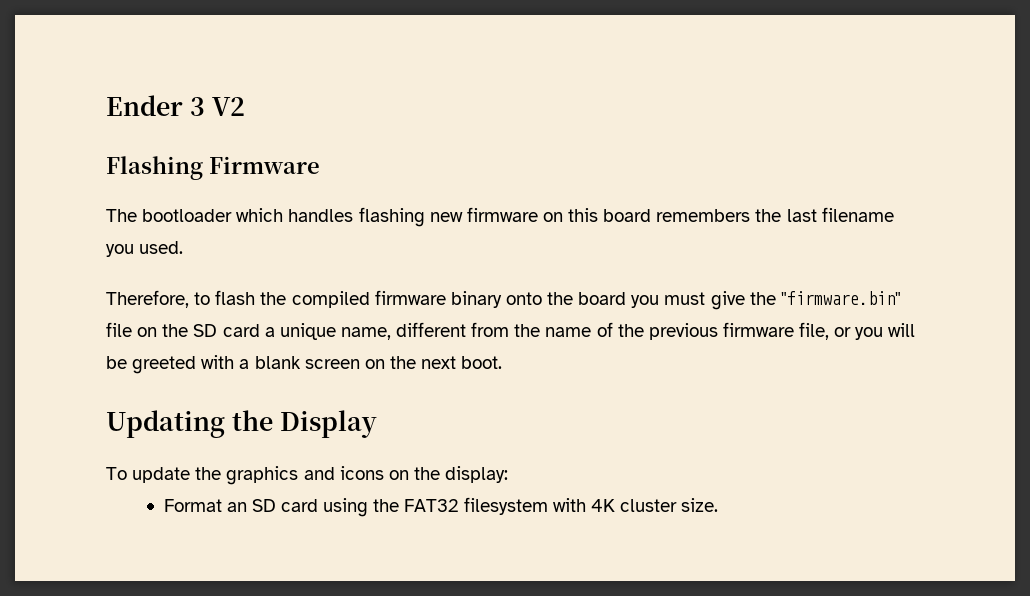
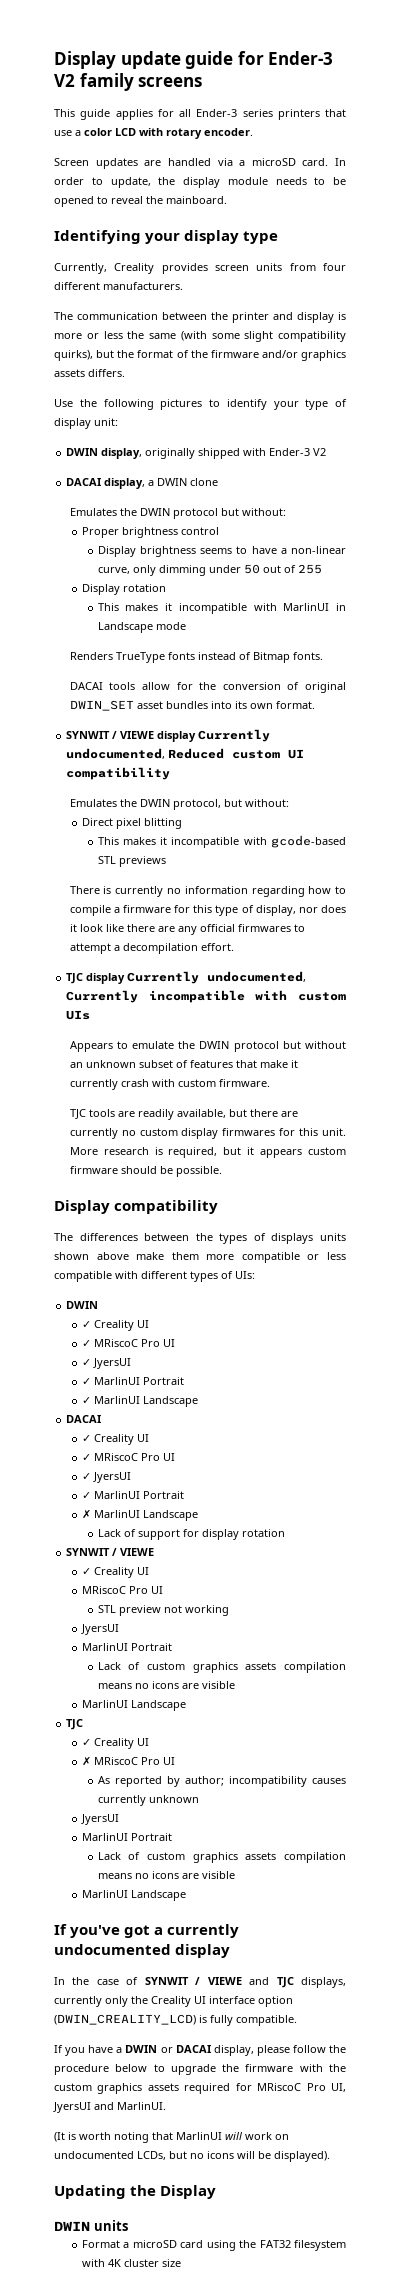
[106,95,245,116] [106,156,320,180] [106,207,894,227] [106,241,184,257] [106,290,901,310] [106,322,916,340] [106,355,503,374] [106,410,377,438] [106,466,509,485] Ender 3 V2 // Flashing Firmware // The bootloader which handles flashing new firmware on this board remembers the last filename you used. // Therefore, to flash the compiled firmware binary onto the board you must give the "firmware.bin" file on the SD card a unique name, different from the name of the previous firmware file, or you will be greeted with a blank screen on the next boot. // Updating the Display // To update the graphics and icons on the display: -> [54,51,334,69] [54,73,203,91] [54,109,346,120] [54,128,253,139] [54,158,346,169] [54,177,346,188] [54,196,227,207] [54,230,279,244] [54,263,347,274] [54,282,183,290] [54,312,346,323] [54,331,346,342] [54,350,346,361] [54,369,125,377] [54,399,347,410] [54,418,118,429] [66,448,327,459] [66,478,219,489] [69,508,286,519] [81,527,219,538] [97,546,346,557] [97,564,322,576] [81,584,166,595] [97,603,346,614] [97,622,186,633] [69,652,323,663] [69,682,346,693] [69,700,315,711] [66,729,271,742] [66,748,305,759] [66,767,171,780] [69,799,289,810] [81,818,182,829] [97,835,346,848] [97,856,166,867] [69,886,346,897] [69,905,346,916] [69,924,305,935] [69,943,234,954] [66,971,307,984] [66,990,346,1003] [66,1010,91,1020] [69,1041,346,1052] [69,1060,298,1068] [69,1079,270,1090] [69,1109,298,1120] [69,1128,346,1139] [69,1147,346,1158] [69,1166,222,1177] [54,1200,219,1214] [54,1233,346,1244] [54,1252,346,1263] [54,1271,255,1282] [66,1301,99,1309] [81,1320,149,1331] [81,1339,175,1347] [81,1358,131,1369] [81,1377,184,1385] [81,1396,198,1407] [66,1415,102,1423] [81,1434,149,1445] [81,1453,175,1461] [81,1472,131,1483] [81,1491,184,1499] [81,1509,198,1521] [97,1529,285,1540] [66,1548,155,1556] [81,1567,149,1578] [81,1586,163,1594] [97,1605,229,1616] [80,1624,119,1635] [81,1643,172,1651] [97,1662,346,1673] [97,1681,235,1689] [81,1700,186,1711] [66,1719,84,1730] [81,1738,149,1749] [81,1756,175,1766] [97,1776,346,1787] [97,1795,199,1806] [80,1814,119,1825] [81,1833,172,1841] [97,1852,346,1863] [97,1871,235,1879] [81,1890,186,1901] [54,1924,240,1938] [54,1944,231,1958] [54,1977,347,1988] [54,1996,293,2007] [54,2014,297,2026] [54,2045,346,2056] [54,2064,346,2075] [54,2083,346,2094] [53,2102,166,2113] [54,2132,289,2143] [54,2151,330,2162] [54,2185,217,2199] [54,2220,128,2231] Display update guide for Ender-3 V2 family screens // This guide applies for all Ender-3 series printers that use a color LCD with rotary encoder. // Screen updates are handled via a microSD card. In order to update, the display module needs to be opened to reveal the mainboard. // Identifying your display type // Currently, Creality provides screen units from four different manufacturers. // The communication between the printer and display is more or less the same (with some slight compatibility quirks), but the format of the firmware and/or graphics assets differs. // Use the following pictures to identify your type of display unit: // DWIN display, originally shipped with Ender-3 V2 // DACAI display, a DWIN clone // Emulates the DWIN protocol but without: // Proper brightness control // Display brightness seems to have a non-linear curve, only dimming under 50 out of 255 // Display rotation // This makes it incompatible with MarlinUI in Landscape mode // Renders TrueType fonts instead of Bitmap fonts. // DACAI tools allow for the conversion of original DWIN_SET asset bundles into its own format. // SYNWIT / VIEWE display Currently undocumented, Reduced custom UI compatibility // Emulates the DWIN protocol, but without: // Direct pixel blitting // This makes it incompatible with gcode-based STL previews // There is currently no information regarding how to compile a firmware for this type of display, nor does it look like there are any official firmwares to attempt a decompilation effort. // TJC display Currently undocumented, Currently incompatible with custom UIs // Appears to emulate the DWIN protocol but without an unknown subset of features that make it currently crash with custom firmware. // TJC tools are readily available, but there are currently no custom display firmwares for this unit. More research is required, but it appears custom firmware should be possible. // Display compatibility // The differences between the types of displays units shown above make them more compatible or less compatible with different types of UIs: // DWIN // ✓ Creality UI // ✓ MRiscoC Pro UI // ✓ JyersUI // ✓ MarlinUI Portrait // ✓ MarlinUI Landscape // DACAI // ✓ Creality UI // ✓ MRiscoC Pro UI // ✓ JyersUI // ✓ MarlinUI Portrait // ✗ MarlinUI Landscape // Lack of support for display rotation // SYNWIT / VIEWE // ✓ Creality UI // MRiscoC Pro UI // STL preview not working // JyersUI // MarlinUI Portrait // Lack of custom graphics assets compilation means no icons are visible // MarlinUI Landscape // TJC // ✓ Creality UI // ✗ MRiscoC Pro UI // As reported by author; incompatibility causes currently unknown // JyersUI // MarlinUI Portrait // Lack of custom graphics assets compilation means no icons are visible // MarlinUI Landscape // If you've got a currently undocumented display // In the case of SYNWIT / VIEWE and TJC displays, currently only the Creality UI interface option (DWIN_CREALITY_LCD) is fully compatible. // If you have a DWIN or DACAI display, please follow the procedure below to upgrade the firmware with the custom graphics assets required for MRiscoC Pro UI, JyersUI and MarlinUI. // (It is worth noting that MarlinUI will work on undocumented LCDs, but no icons will be displayed). // Updating the Display // DWIN units
[226,499,276,512] an SD -> [123,2240,177,2248] a microSD
[681,498,719,512] size. -> [161,2259,181,2267] size

